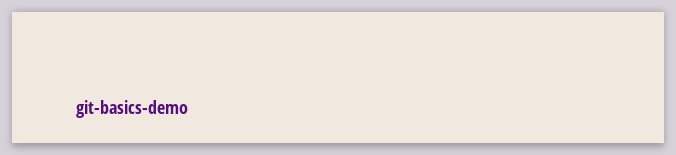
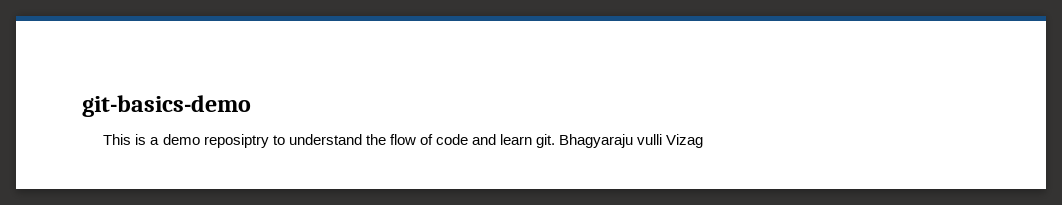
(188, 109) none -> [103,134,704,148] // This is a demo reposiptry to understand the flow of code and learn git. Bhagyaraju vulli Vizag

